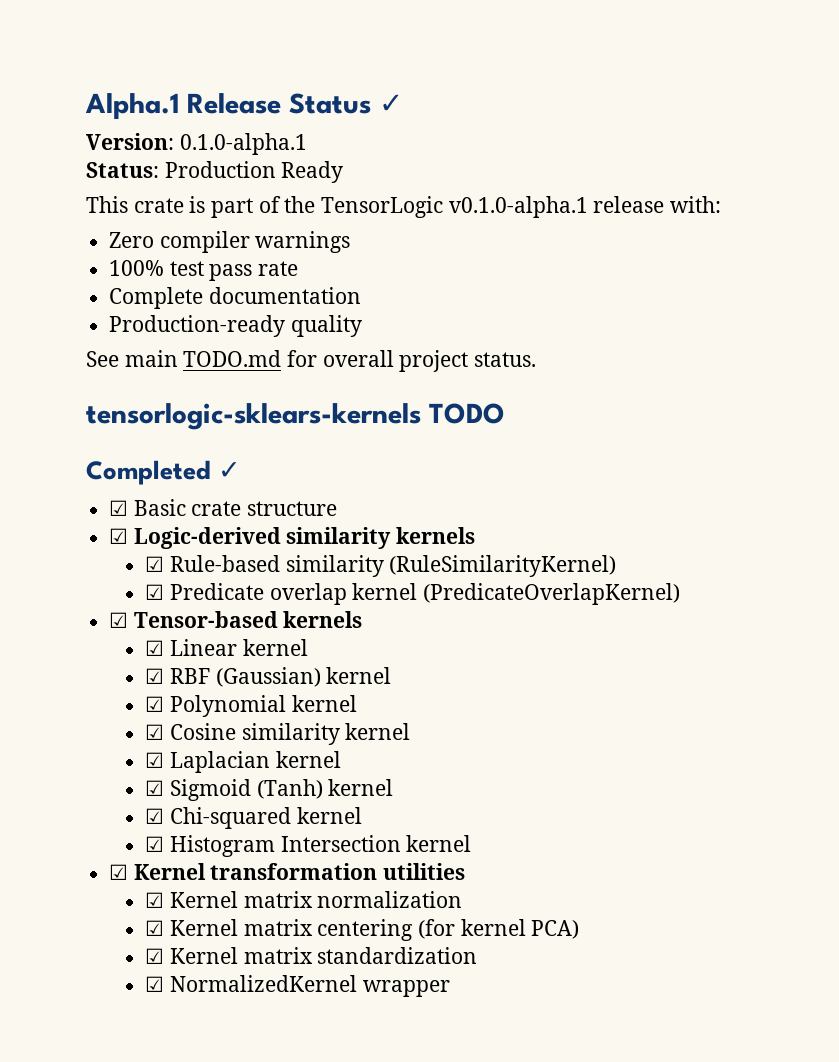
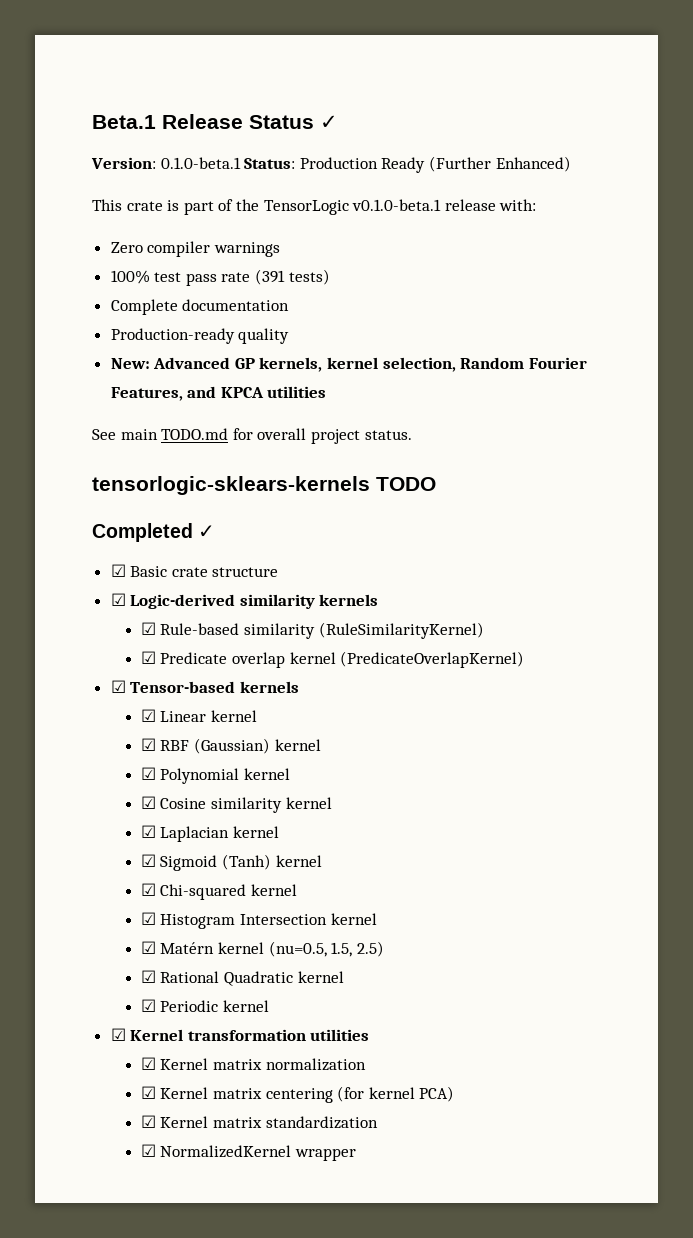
[85,93,179,120] Alpha.1 -> [92,115,156,129] Beta.1
[179,133,307,155] 0.1.0-alpha.1 // -> [160,157,241,169] 0.1.0-beta.1
(344, 172) none -> [428,156,571,172] (Further Enhanced)
[448,196,588,218] v0.1.0-alpha.1 -> [352,199,442,211] v0.1.0-beta.1
(299, 268) none -> [255,269,330,285] (391 tests)
(362, 326) none -> [110,357,587,372] [110,386,327,401] // New: Advanced GP kernels, kernel selection, Random Fourier Features, and KPCA utilities
(472, 843) none -> [140,941,384,957] [140,970,344,986] [140,999,270,1012] // ☑ Matérn kernel (nu=0.5, 1.5, 2.5) // ☑ Rational Quadratic kernel // ☑ Periodic kernel

